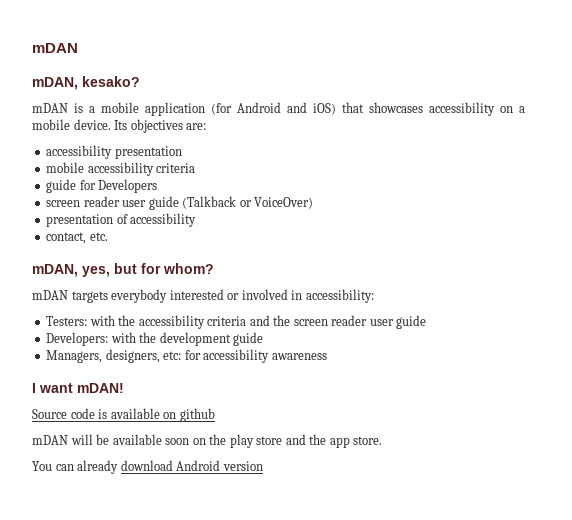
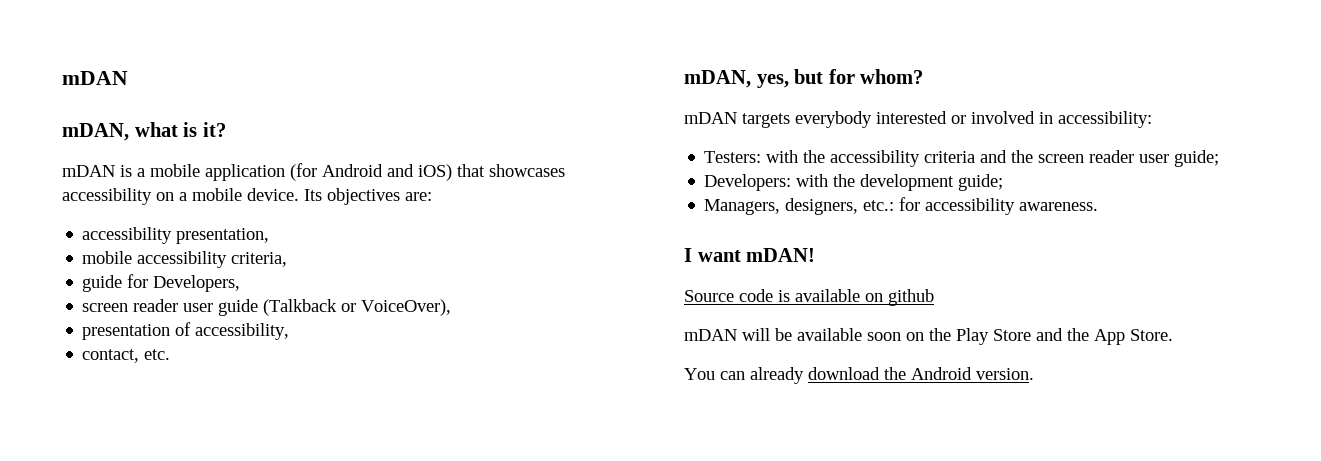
[82,76,140,87] kesako? -> [134,122,226,137] what is it?
[114,146,182,159] presentation -> [176,228,270,244] presentation,
[156,163,196,173] criteria -> [231,252,288,267] criteria,
[98,179,158,193] Developers -> [153,275,241,292] Developers,
[254,197,314,209] VoiceOver) -> [361,299,452,316] VoiceOver),
[130,213,197,227] accessibility -> [195,323,290,340] accessibility,
[396,315,427,329] guide -> [1174,150,1220,167] guide;
[233,332,264,346] guide -> [958,174,1004,191] guide;
[163,351,182,360] etc: -> [863,200,895,211] etc.:
[271,353,327,360] awareness -> [1019,202,1099,211] awareness.
[229,434,383,448] play store and the app store. -> [956,328,1173,345] Play Store and the App Store.
[176,460,263,471] Android version -> [884,367,1034,380] the Android version.

